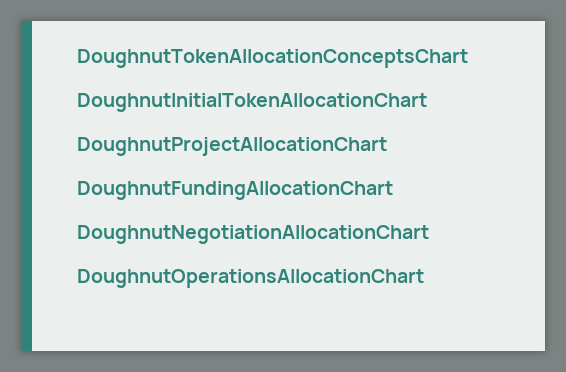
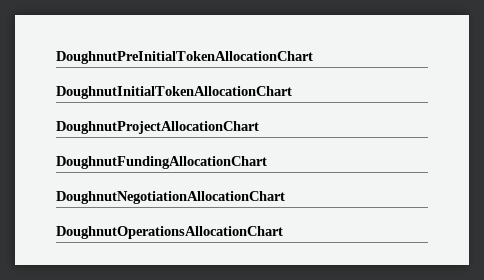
[77,49,468,68] DoughnutTokenAllocationConceptsChart -> [56,51,313,64] DoughnutPreInitialTokenAllocationChart

